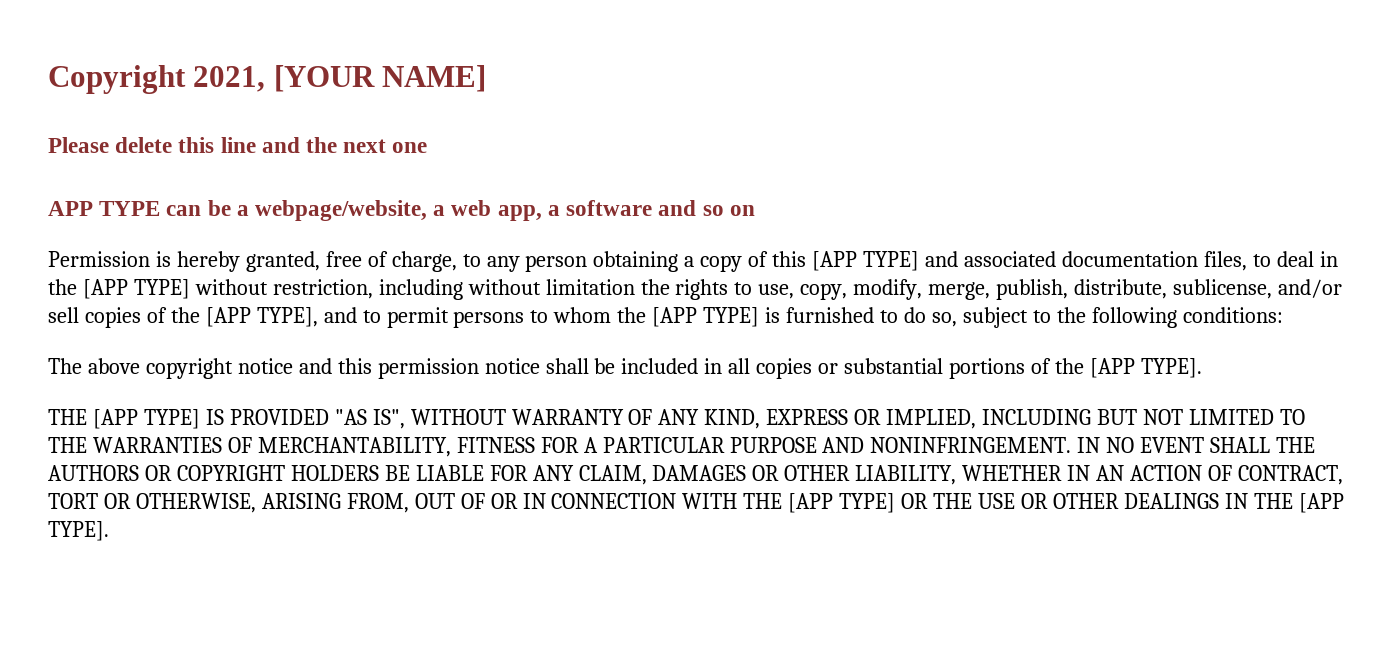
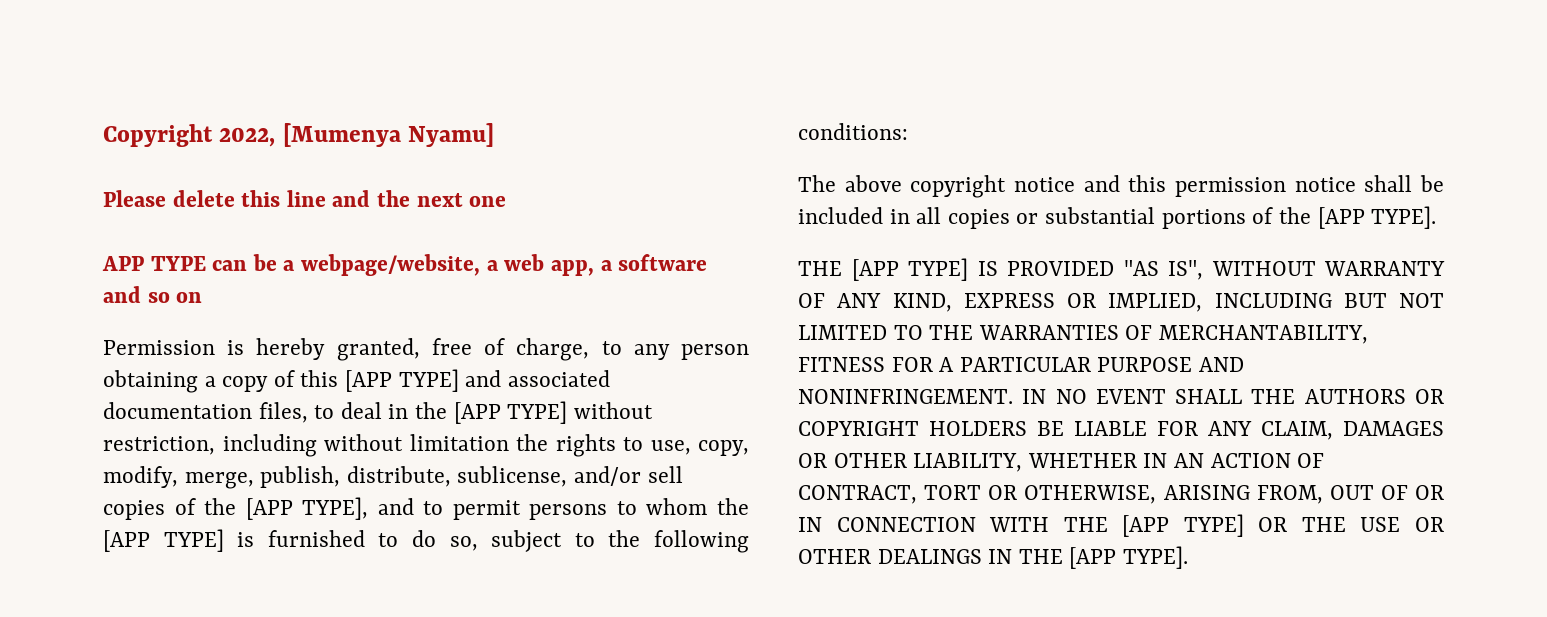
[193,65,487,92] 2021, [YOUR NAME] -> [219,123,494,147] 2022, [Mumenya Nyamu]

